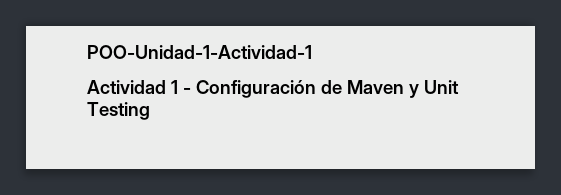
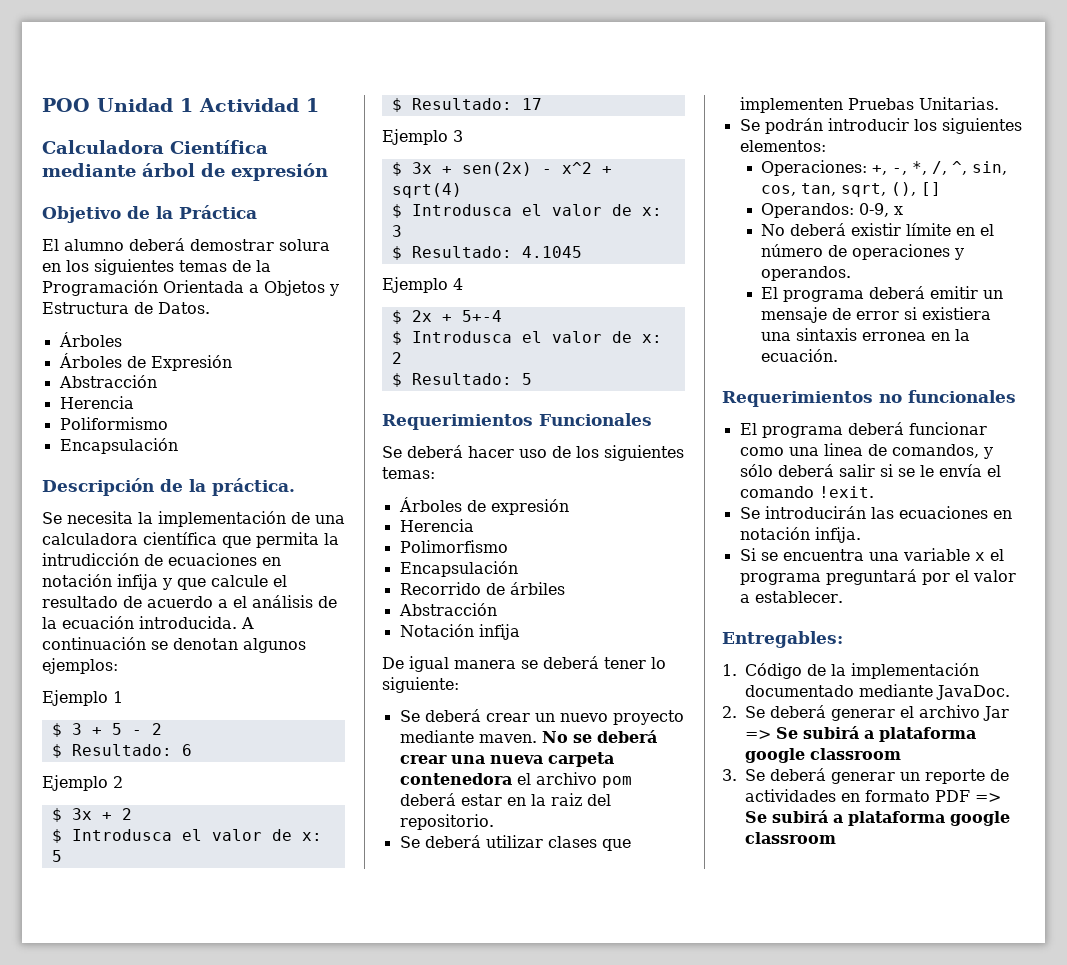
[87,45,312,59] POO-Unidad-1-Actividad-1 // -> [42,98,193,112] POO Unidad 1
[182,80,459,98] [87,102,150,120] - Configuración de Maven y Unit Testing -> [42,140,268,154] [42,163,328,181] [42,205,257,223] [42,238,330,251] [42,259,271,275] [42,280,339,296] [42,302,210,314] [58,332,122,347] [58,353,232,371] [58,375,157,388] [59,396,134,409] [59,417,168,430] [59,438,178,454] [42,478,295,496] [42,511,345,527] [42,532,339,548] [42,553,281,566] [42,574,287,590] [42,595,337,608] [42,616,254,629] [42,637,306,653] [42,658,118,674] [42,690,123,706] [51,723,162,737] [51,744,192,758] [42,775,123,791] [51,808,132,822] [51,829,322,843] [51,850,62,862] [391,98,542,112] [382,129,463,145] [391,162,612,176] [391,183,462,198] [391,204,662,218] [391,225,402,237] [391,246,582,260] [382,277,463,293] [391,310,502,324] [391,331,662,345] [391,352,402,364] [391,373,532,387] [382,413,652,430] [382,445,684,461] [382,467,435,479] [398,497,569,515] [399,519,474,532] [399,540,508,553] [399,561,518,577] [399,582,565,595] [398,603,497,616] [399,624,520,640] [382,656,666,672] [382,677,459,693] [399,709,684,725] [399,730,657,743] [399,752,614,767] [399,772,632,788] [399,793,611,806] [399,814,494,830] [399,835,631,851] [739,97,999,113] [739,118,1022,134] [739,140,826,152] [761,160,1008,176] [761,182,942,197] [761,203,904,218] [761,223,995,236] [761,244,965,260] [761,266,852,281] [761,286,1004,302] [761,307,992,323] [761,328,971,341] [761,349,839,362] [722,390,1016,407] [739,422,987,438] [739,443,993,459] [739,464,1001,477] [739,486,874,498] [739,506,1012,519] [739,527,861,543] [739,548,1004,561] [739,569,1016,585] [739,591,843,603] [722,631,843,648] [722,663,979,679] [745,684,1010,700] [722,705,1009,721] [745,726,976,742] [745,748,901,763] [722,768,1009,784] [745,789,1001,802] [745,810,1010,826] [745,832,836,844] // Calculadora Científica mediante árbol de expresión // Objetivo de la Práctica // El alumno deberá demostrar solura en los siguientes temas de la Programación Orientada a Objetos y Estructura de Datos. // Árboles // Árboles de Expresión // Abstracción // Herencia // Poliformismo // Encapsulación // Descripción de la práctica. // Se necesita la implementación de una calculadora científica que permita la intrudicción de ecuaciones en notación infija y que calcule el resultado de acuerdo a el análisis de la ecuación introducida. A continuación se denotan algunos ejemplos: // Ejemplo 1 // $ 3 + 5 - 2 // $ Resultado: 6 // Ejemplo 2 // $ 3x + 2 // $ Introdusca el valor de x: 5 // $ Resultado: 17 // Ejemplo 3 // $ 3x + sen(2x) - x^2 + sqrt(4) // $ Introdusca el valor de x: 3 // $ Resultado: 4.1045 // Ejemplo 4 // $ 2x + 5+-4 // $ Introdusca el valor de x: 2 // $ Resultado: 5 // Requerimientos Funcionales // Se deberá hacer uso de los siguientes temas: // Árboles de expresión // Herencia // Polimorfismo // Encapsulación // Recorrido de árbiles // Abstracción // Notación infija // De igual manera se deberá tener lo siguiente: // Se deberá crear un nuevo proyecto mediante maven. No se deberá crear una nueva carpeta contenedora el archivo pom deberá estar en la raiz del repositorio. // Se deberá utilizar clases que implementen Pruebas Unitarias. // Se podrán introducir los siguientes elementos: // Operaciones: +, -, *, /, ^, sin, cos, tan, sqrt, (), [] // Operandos: 0-9, x // No deberá existir límite en el número de operaciones y operandos. // El programa deberá emitir un mensaje de error si existiera una sintaxis erronea en la ecuación. // Requerimientos no funcionales // El programa deberá funcionar como una linea de comandos, y sólo deberá salir si se le envía el comando !exit. // Se introducirán las ecuaciones en notación infija. // Si se encuentra una variable x el programa preguntará por el valor a establecer. // Entregables: // 1. Código de la implementación documentado mediante JavaDoc. // 2. Se deberá generar el archivo Jar => Se subirá a plataforma google classroom // 3. Se deberá generar un reporte de actividades en formato PDF => Se subirá a plataforma google classroom

